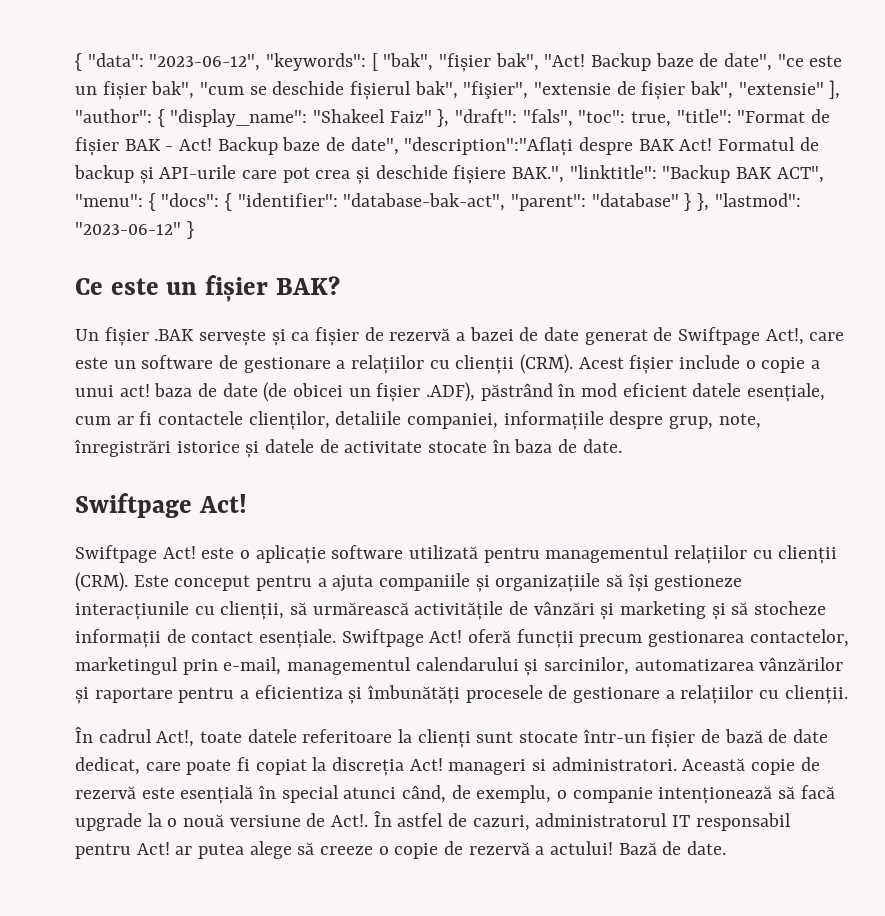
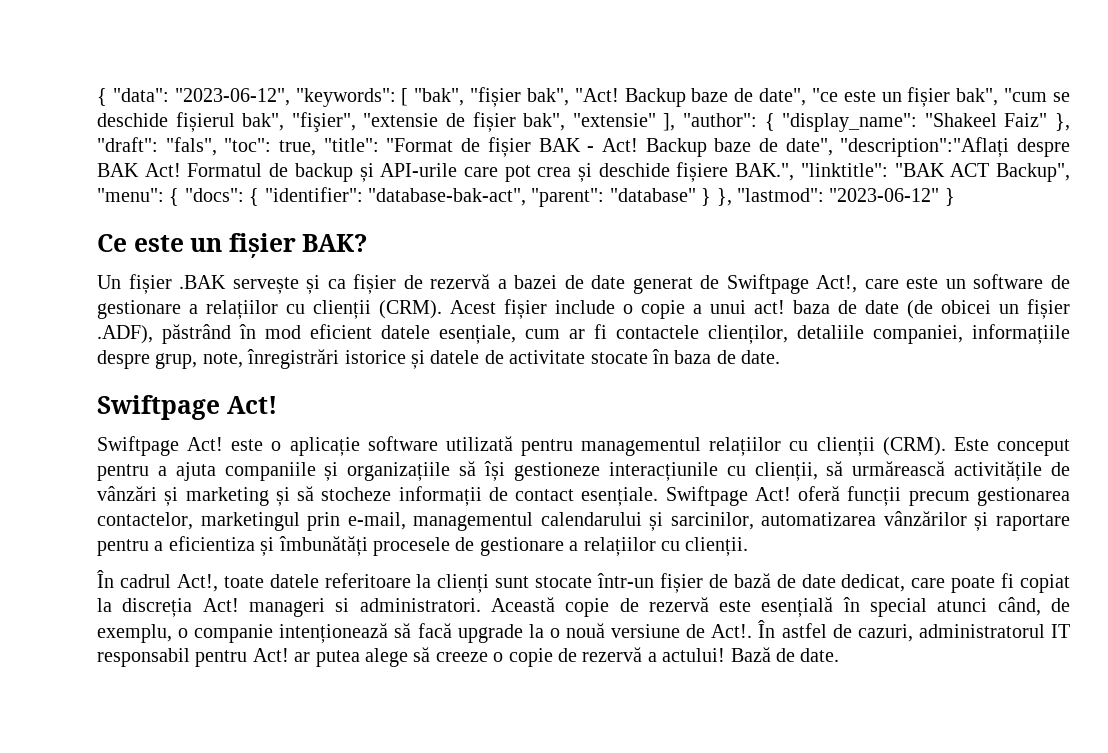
[662,165,824,183] "Backup BAK ACT", -> [894,163,1070,182] "BAK ACT Backup",

